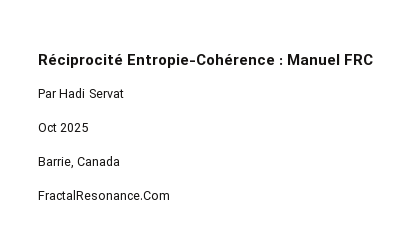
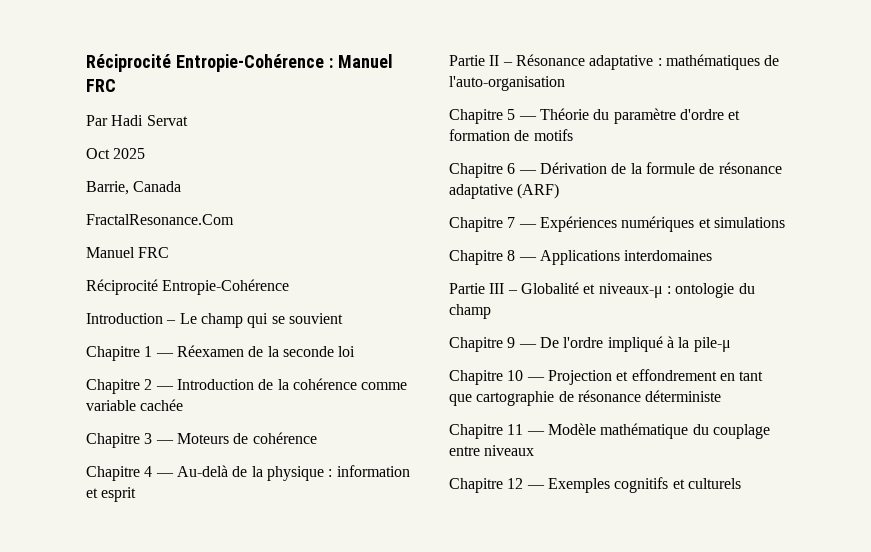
(170, 195) none -> [86,247,170,258] [86,279,290,295] [86,313,343,328] [86,345,356,361] [86,378,408,394] [86,399,184,411] [86,432,317,448] [86,465,410,481] [86,487,137,502] [449,54,780,70] [449,76,565,91] [449,108,741,124] [449,129,573,141] [449,162,782,178] [449,183,560,199] [449,216,785,232] [449,250,713,265] [449,282,755,298] [449,304,491,319] [449,336,731,352] [449,369,764,385] [449,390,722,406] [449,423,770,439] [449,445,535,456] [449,477,741,493] // Manuel FRC // Réciprocité Entropie-Cohérence // Introduction – Le champ qui se souvient // Chapitre 1 — Réexamen de la seconde loi // Chapitre 2 — Introduction de la cohérence comme variable cachée // Chapitre 3 — Moteurs de cohérence // Chapitre 4 — Au-delà de la physique : information et esprit // Partie II – Résonance adaptative : mathématiques de l'auto-organisation // Chapitre 5 — Théorie du paramètre d'ordre et formation de motifs // Chapitre 6 — Dérivation de la formule de résonance adaptative (ARF) // Chapitre 7 — Expériences numériques et simulations // Chapitre 8 — Applications interdomaines // Partie III – Globalité et niveaux-μ : ontologie du champ // Chapitre 9 — De l'ordre impliqué à la pile-μ // Chapitre 10 — Projection et effondrement en tant que cartographie de résonance déterministe // Chapitre 11 — Modèle mathématique du couplage entre niveaux // Chapitre 12 — Exemples cognitifs et culturels

